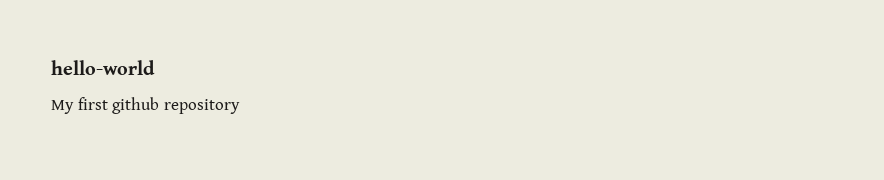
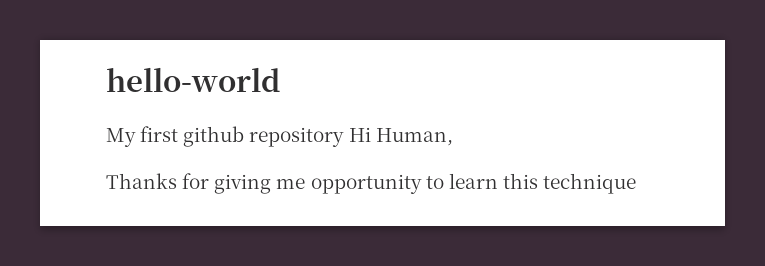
(240, 106) none -> [348,127,453,146] [106,173,637,194] Hi Human, // Thanks for giving me opportunity to learn this technique

